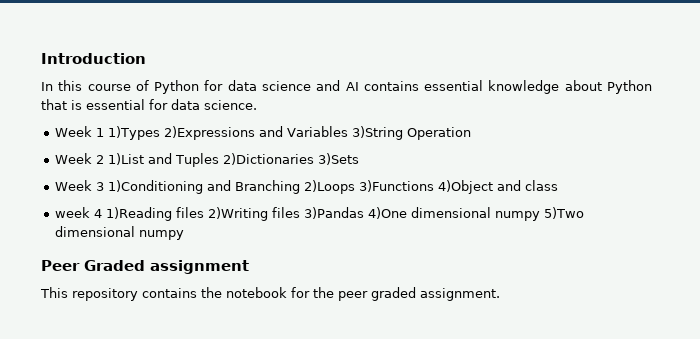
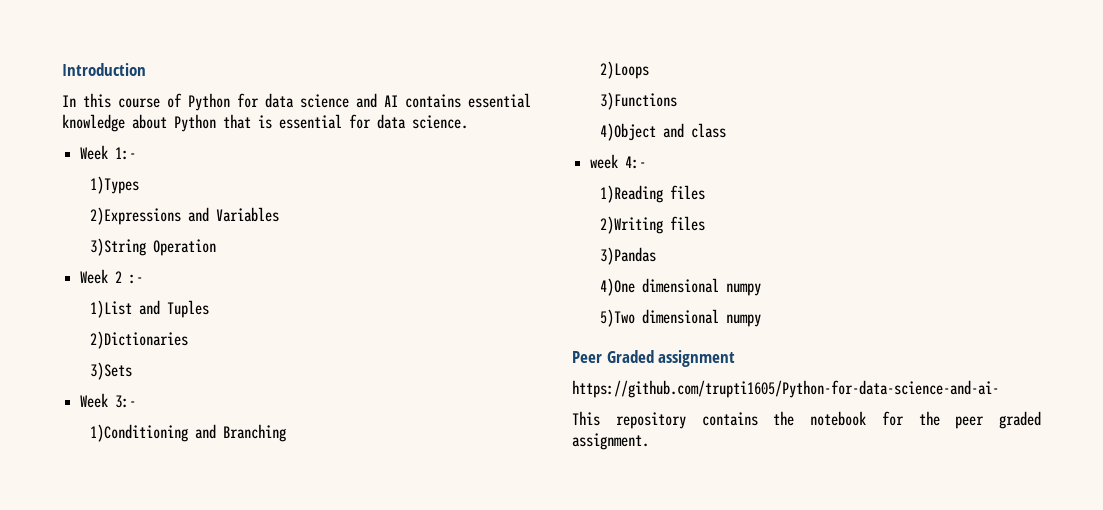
[96,128,105,137] 1 -> [115,147,137,160] 1:- //
(161, 133) none -> (140, 185) //
(349, 131) none -> (280, 214) //
(105, 159) none -> [129,274,144,284] :- //
(220, 160) none -> (210, 309) //
(315, 159) none -> (189, 340) //
[96,182,105,191] 3 -> [115,395,137,408] 3:- //
(301, 187) none -> (287, 433) //
(356, 187) none -> (650, 70) //
(435, 186) none -> (678, 101) //
[94,209,103,218] 4 -> [625,156,647,169] 4:- //
(205, 212) none -> (706, 192) //
(301, 212) none -> (706, 223) //
(365, 213) none -> (657, 256) //
(541, 216) none -> (762, 289) //
(249, 267) none -> [572,380,999,398] // https://github.com/trupti1605/Python-for-data-science-and-ai-

